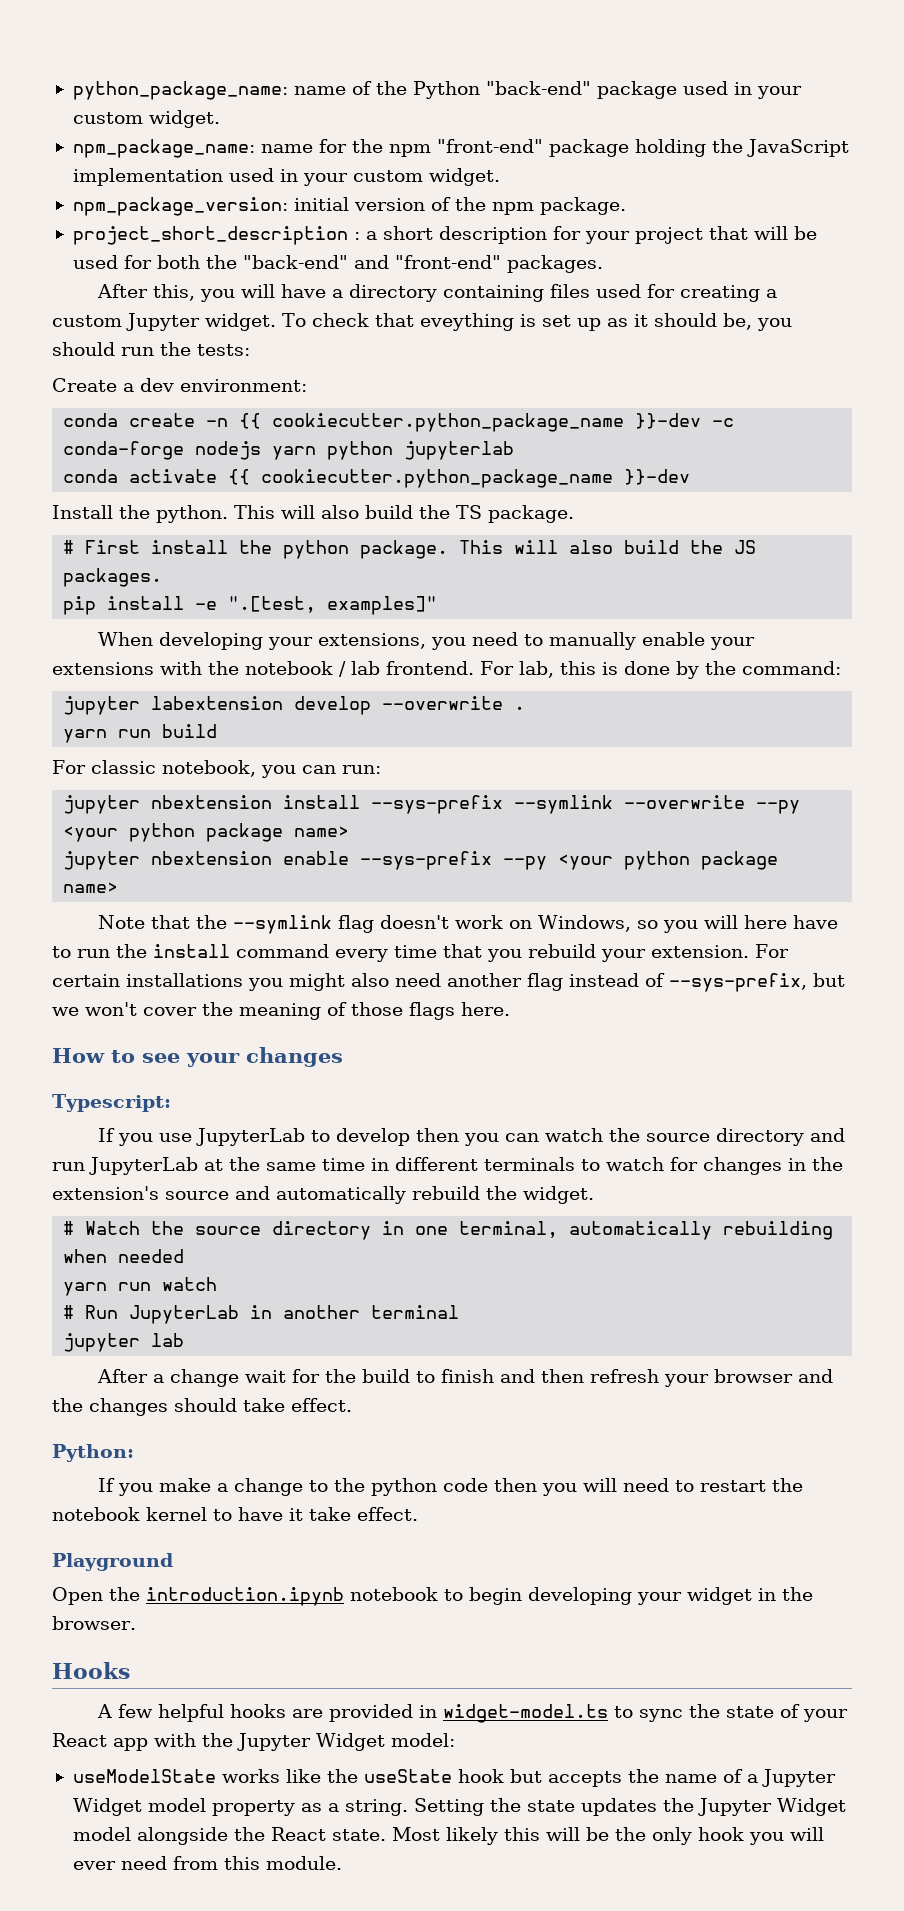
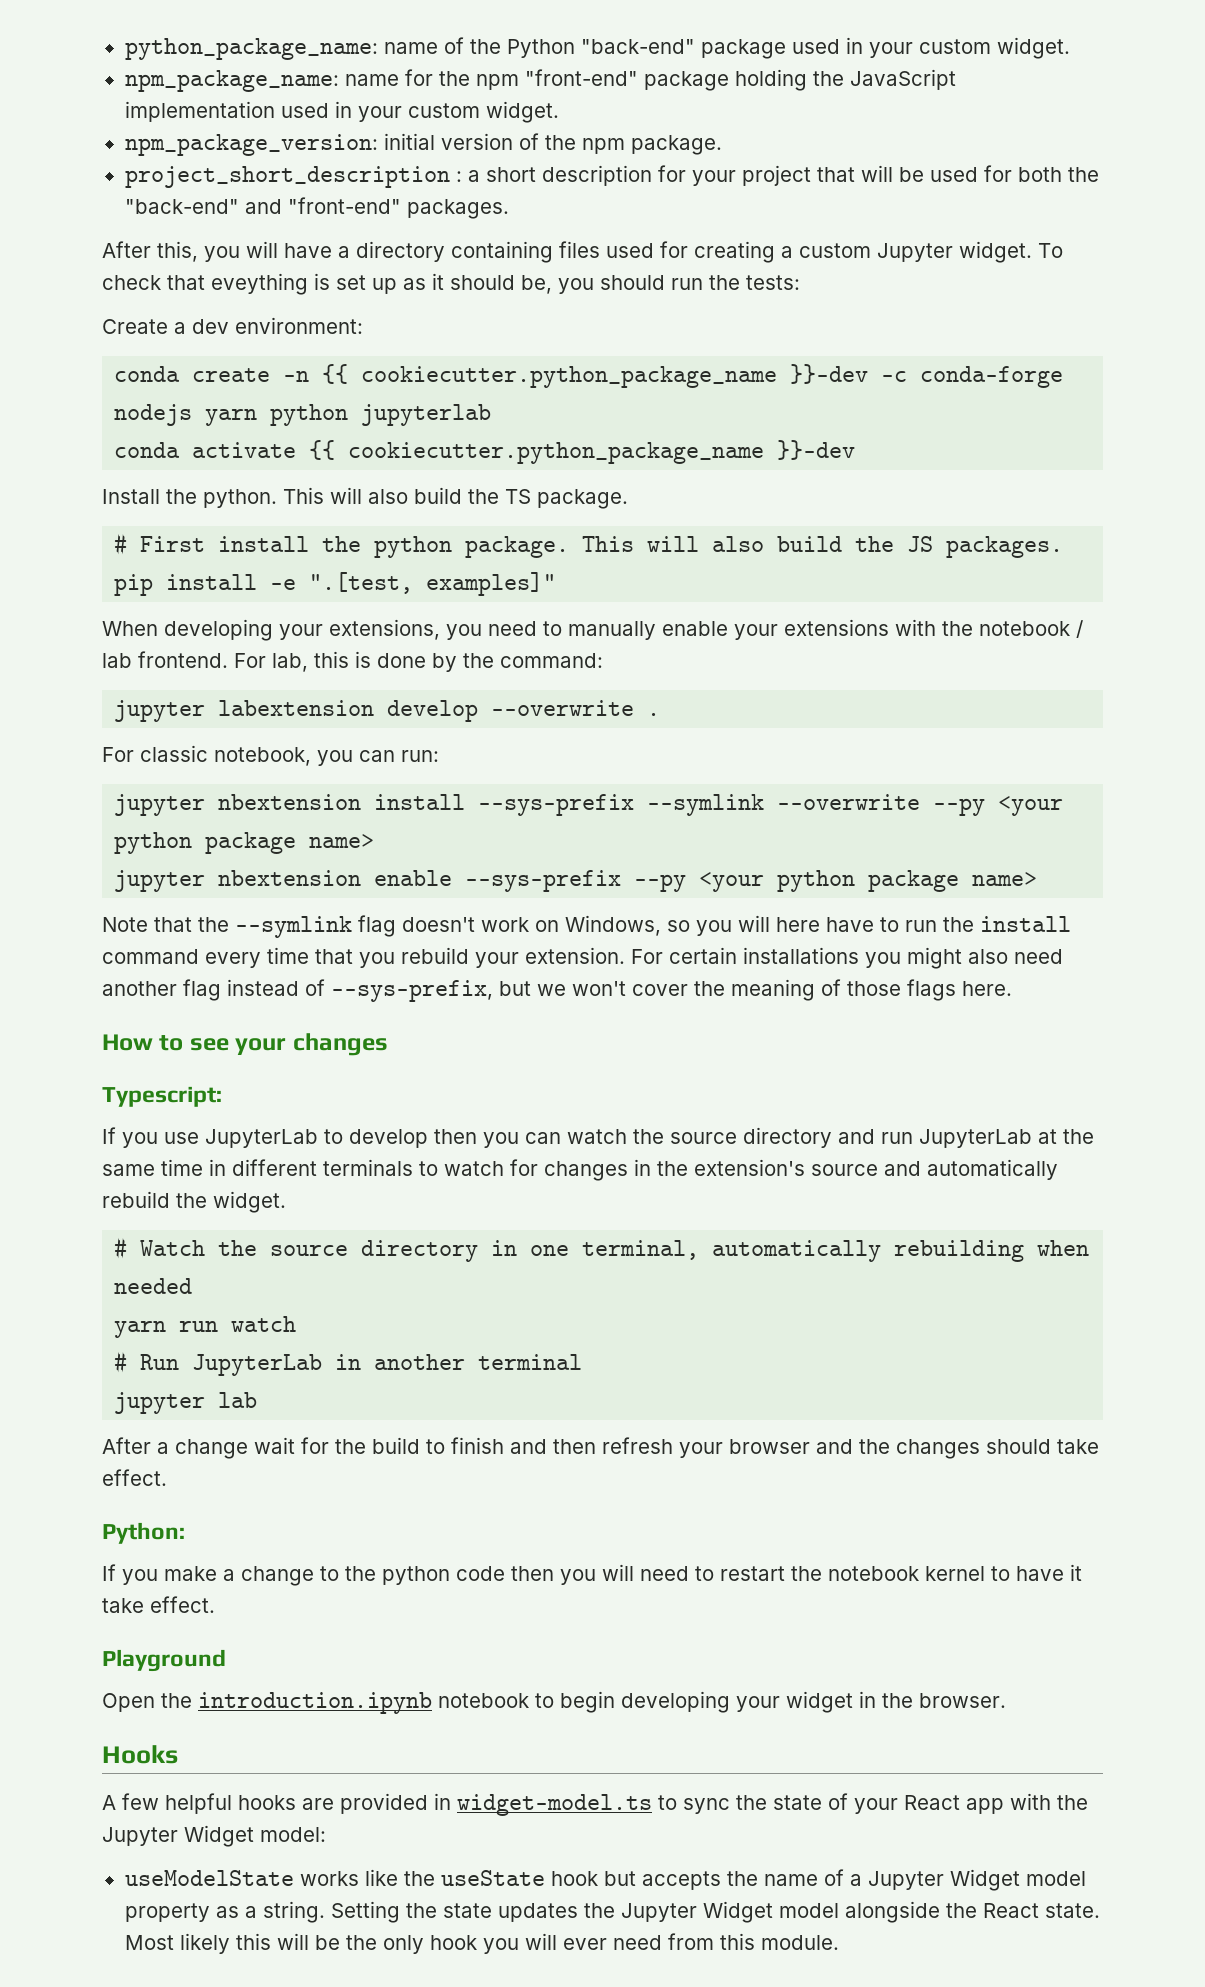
[63,724,218,743] // yarn run build -> (661, 714) none

